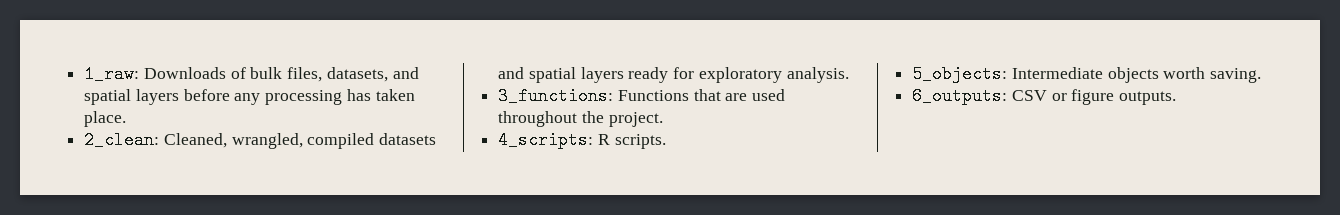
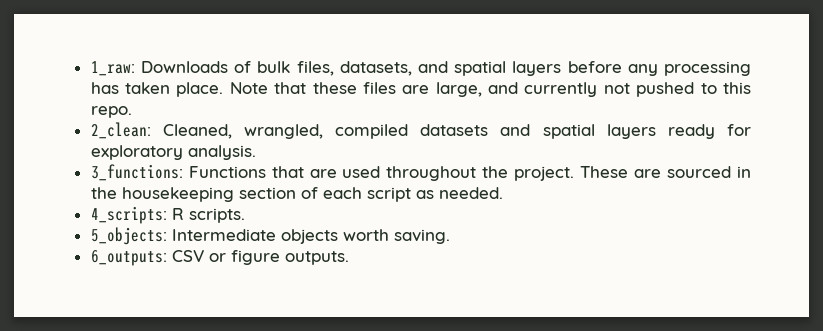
(127, 119) none -> [229,82,751,97] [90,106,132,118] Note that these files are large, and currently not pushed to this repo.
(663, 119) none -> [580,166,751,178] [90,187,503,202] These are sourced in the housekeeping section of each script as needed.

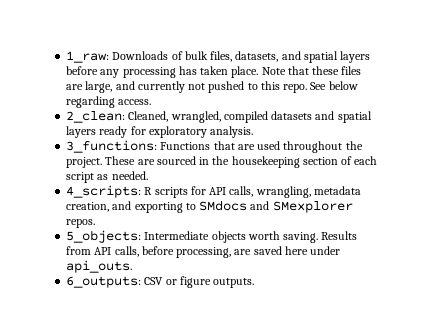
(132, 112) none -> [310,81,358,90] [66,96,152,108] See below regarding access.
[188,208,245,223] scripts. -> [154,186,361,198] [66,200,353,213] [66,219,96,228] scripts for API calls, wrangling, metadata creation, and exporting to SMdocs and SMexplorer repos.
(450, 236) none -> [321,231,358,240] [66,246,341,258] [66,260,133,273] Results from API calls, before processing, are saved here under api_outs.

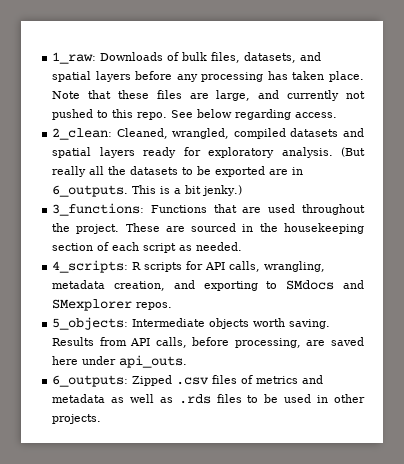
(254, 132) none -> [341,147,365,157] [52,166,304,177] [52,185,243,197] (But really all the datasets to be exported are in 6_outputs. This is a bit jenky.)
[144,276,255,288] CSV or figure outputs. -> [132,375,324,386] [52,394,365,404] [52,414,102,424] Zipped .csv files of metrics and metadata as well as .rds files to be used in other projects.

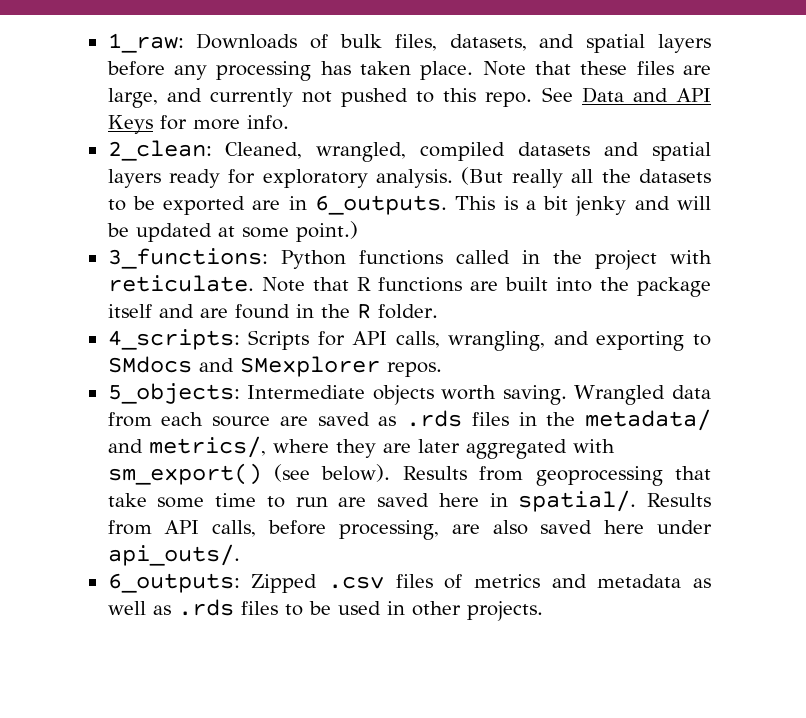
[197,109,338,120] below regarding access. -> [581,87,711,103] [107,115,289,134] Data and API Keys for more info.
[202,185,243,196] [52,203,365,216] [52,223,364,234] [52,242,243,253] jenky.) // 3_functions: Functions that are used throughout the project. These are sourced in the housekeeping section of each script as needed. -> [575,196,712,216] [106,221,358,242] [107,248,713,270] [107,275,711,297] [107,304,438,319] jenky and will be updated at some point.) // 3_functions: Python functions called in the project with reticulate. Note that R functions are built into the package itself and are found in the R folder.
[132,262,183,272] R scripts -> [248,330,310,350] Scripts
[52,280,165,291] metadata creation, -> (546, 341) none
(331, 324) none -> [574,385,712,405] [107,409,711,431] [107,436,615,459] [107,463,711,486] [107,490,637,512] Wrangled data from each source are saved as .rds files in the metadata/ and metrics/, where they are later aggregated with sm_export() (see below). Results from geoprocessing that take some time to run are saved here in spatial/.
(326, 343) none -> [492,520,528,535] also
[119,355,188,368] api_outs. -> [107,544,240,566] api_outs/.

